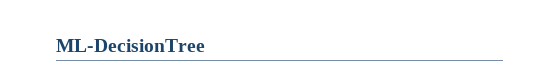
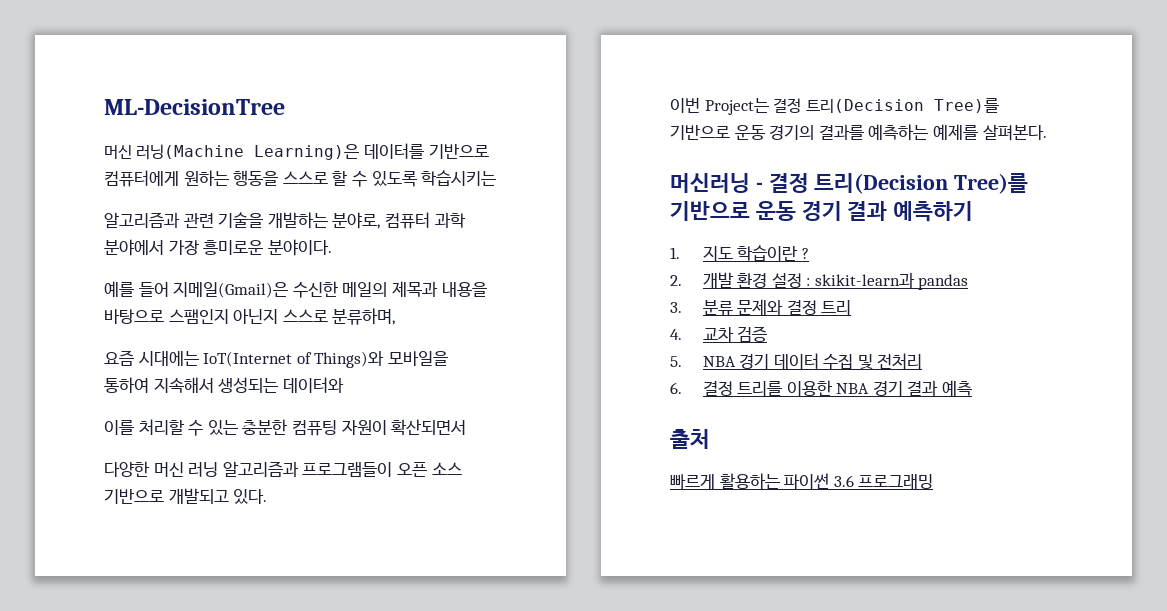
(205, 45) none -> [104,143,489,160] [104,170,497,187] [104,212,465,229] [104,239,332,256] [104,281,487,298] [104,308,396,325] [104,350,448,368] [104,377,344,393] [104,419,467,436] [104,461,462,477] [104,488,268,504] [670,97,999,115] [670,124,1047,141] [670,173,1029,194] [670,201,974,222] [670,245,809,261] [670,272,969,290] [670,299,852,316] [670,326,768,342] [670,353,923,370] [670,380,973,396] [670,429,710,449] [670,473,934,490] // 머신 러닝(Machine Learning)은 데이터를 기반으로 컴퓨터에게 원하는 행동을 스스로 할 수 있도록 학습시키는 // 알고리즘과 관련 기술을 개발하는 분야로, 컴퓨터 과학 분야에서 가장 흥미로운 분야이다. // 예를 들어 지메일(Gmail)은 수신한 메일의 제목과 내용을 바탕으로 스팸인지 아닌지 스스로 분류하며, // 요즘 시대에는 IoT(Internet of Things)와 모바일을 통하여 지속해서 생성되는 데이터와 // 이를 처리할 수 있는 충분한 컴퓨팅 자원이 확산되면서 // 다양한 머신 러닝 알고리즘과 프로그램들이 오픈 소스 기반으로 개발되고 있다. // 이번 Project는 결정 트리(Decision Tree)를 기반으로 운동 경기의 결과를 예측하는 예제를 살펴본다. // 머신러닝 - 결정 트리(Decision Tree)를 기반으로 운동 경기 결과 예측하기 // 1. 지도 학습이란 ? // 2. 개발 환경 설정 : skikit-learn과 pandas // 3. 분류 문제와 결정 트리 // 4. 교차 검증 // 5. NBA 경기 데이터 수집 및 전처리 // 6. 결정 트리를 이용한 NBA 경기 결과 예측 // 출처 // 빠르게 활용하는 파이썬 3.6 프로그래밍

